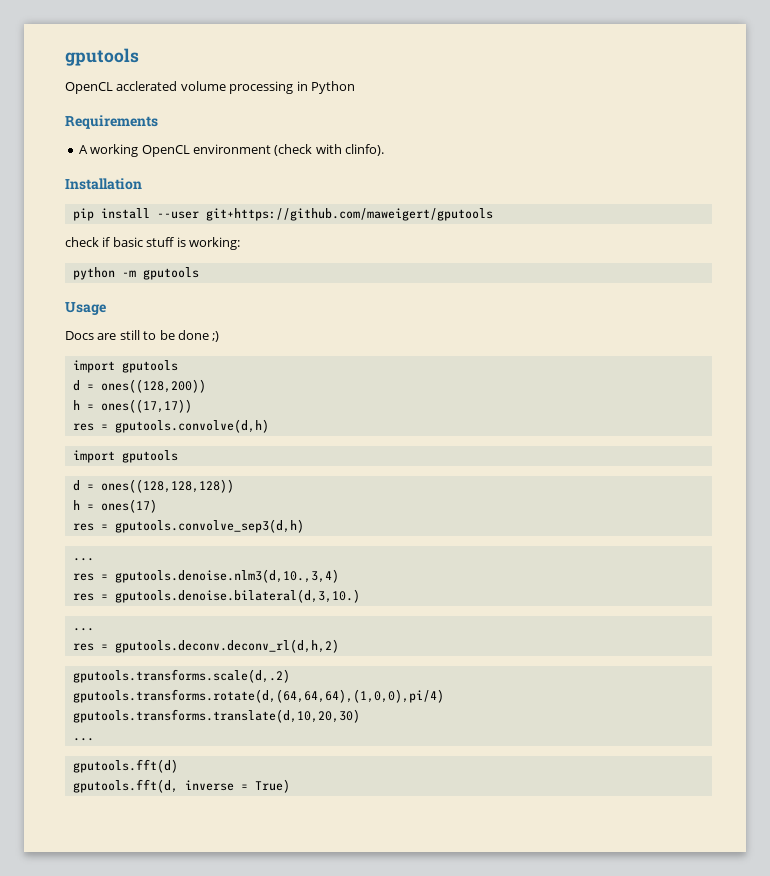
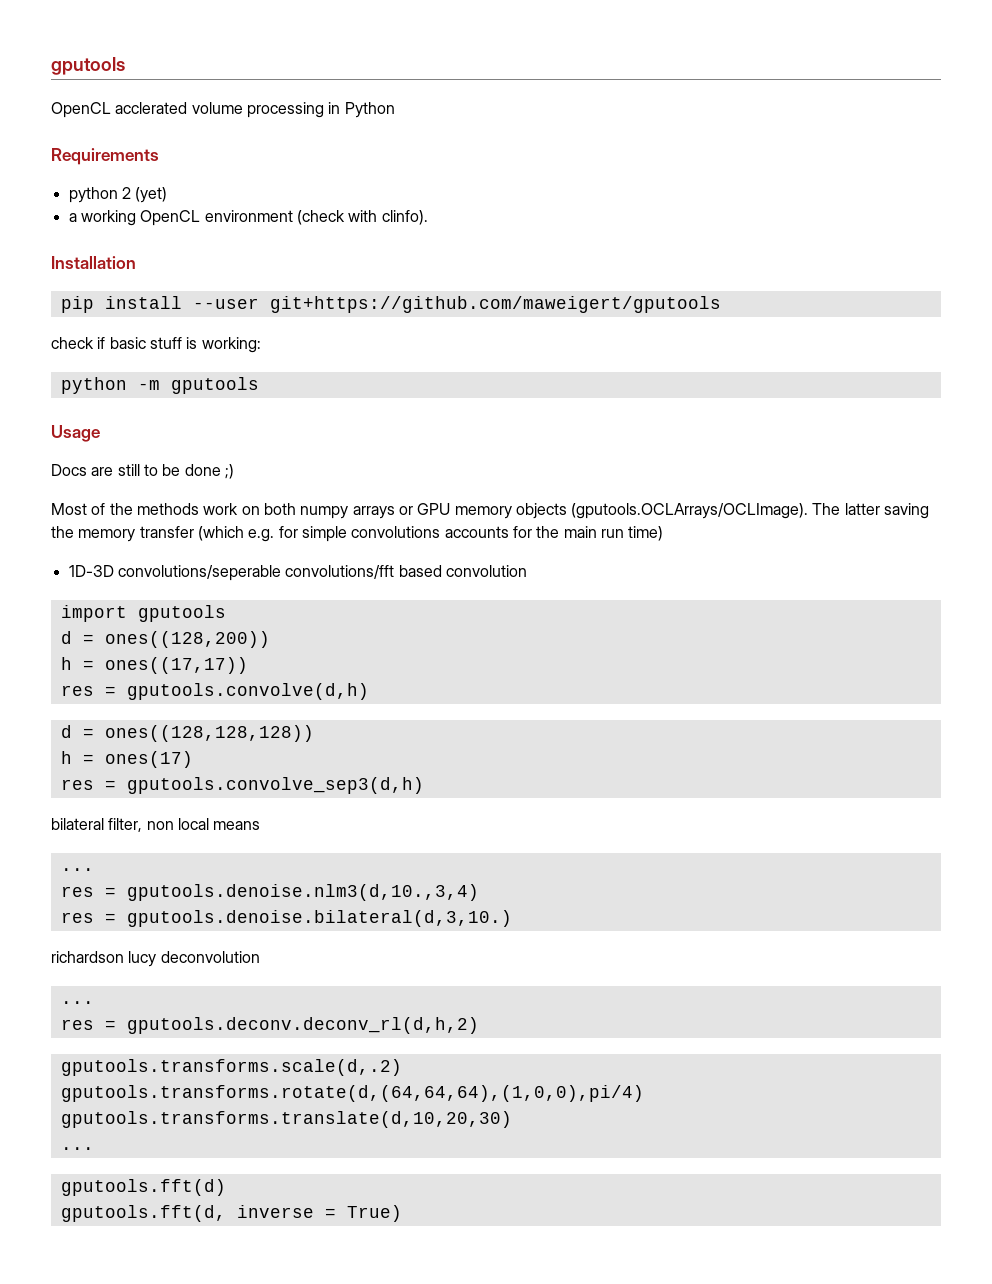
[78,145,88,154] A -> [68,187,168,203] [68,213,77,222] python 2 (yet) // a
(220, 336) none -> [51,503,930,519] [51,526,664,542] [68,565,527,581] // Most of the methods work on both numpy arrays or GPU memory objects (gputools.OCLArrays/OCLImage). The latter saving the memory transfer (which e.g. for simple convolutions accounts for the main run time) // 1D-3D convolutions/seperable convolutions/fft based convolution
[72,450,178,463] // import gputools -> (369, 691) none
(304, 526) none -> [51,818,261,832] // bilateral filter, non local means
(360, 596) none -> [51,951,260,967] // richardson lucy deconvolution

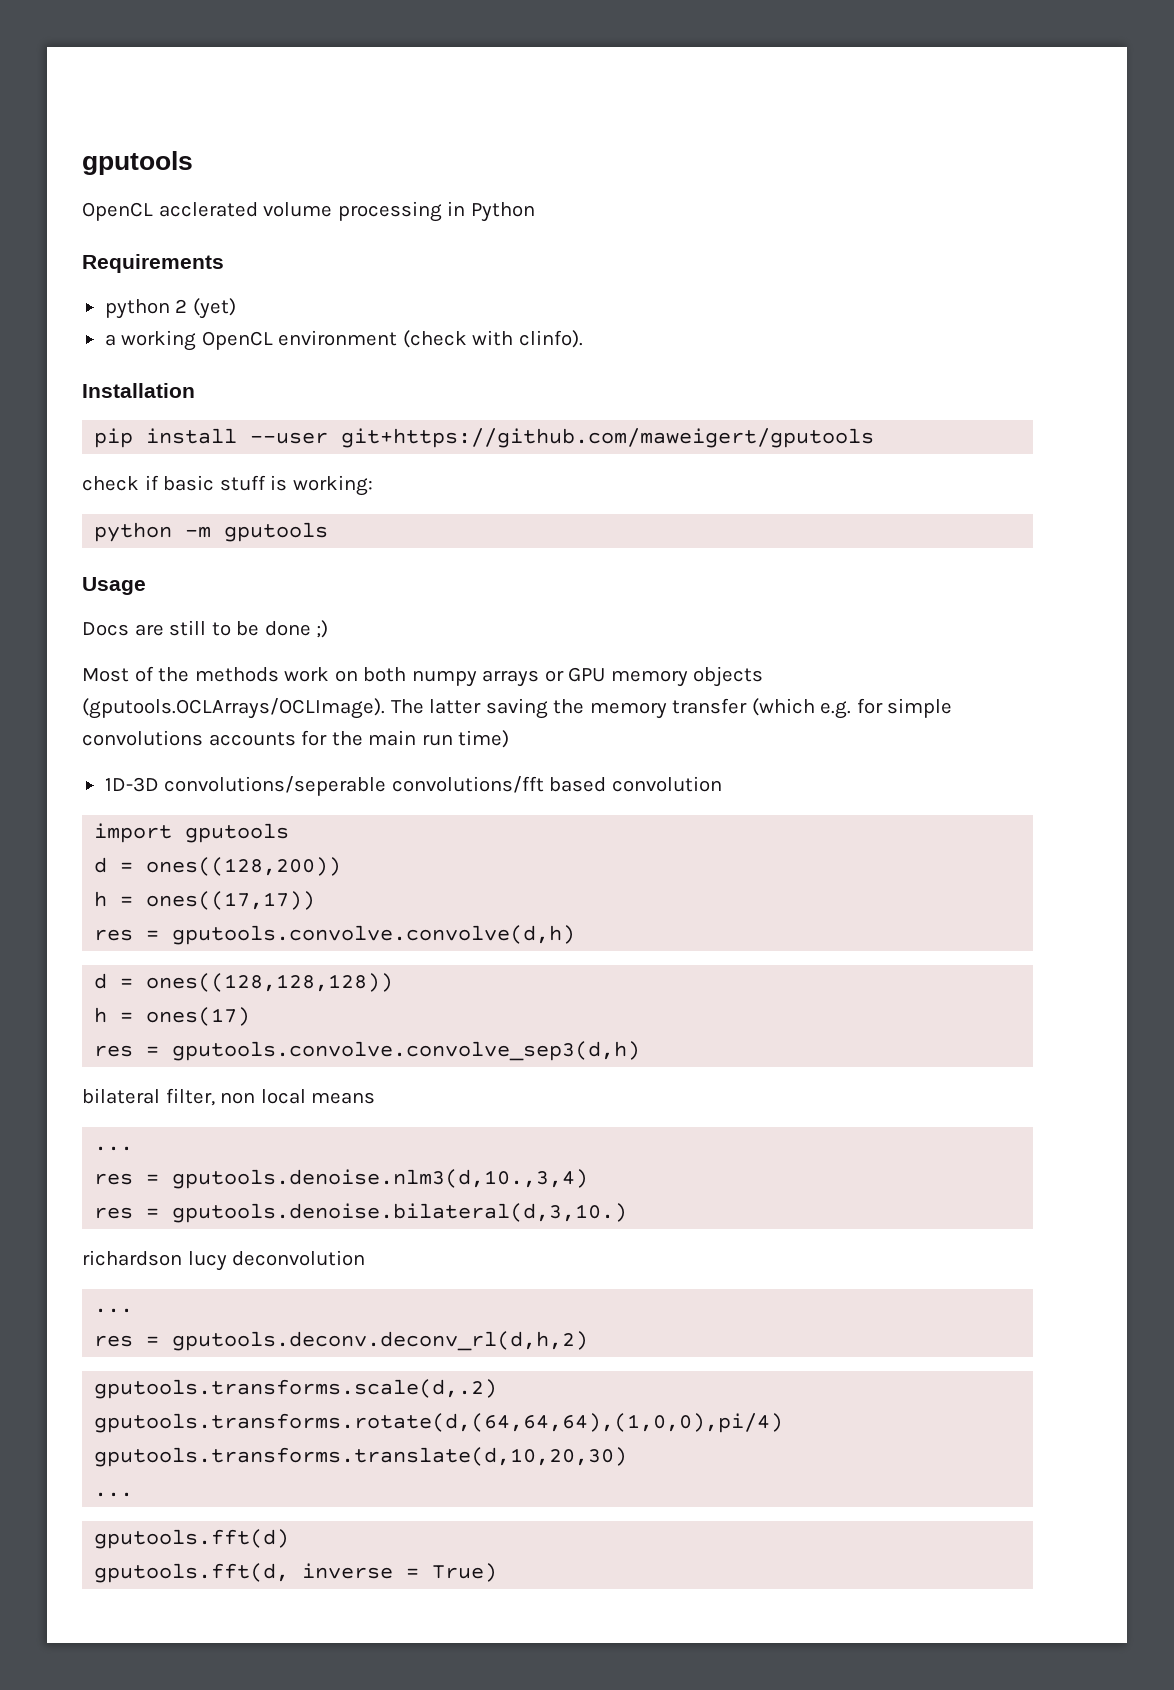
[126,683,369,700] gputools.convolve(d,h) -> [172,925,576,945] gputools.convolve.convolve(d,h)
[126,777,424,794] gputools.convolve_sep3(d,h) -> [172,1041,641,1061] gputools.convolve.convolve_sep3(d,h)

